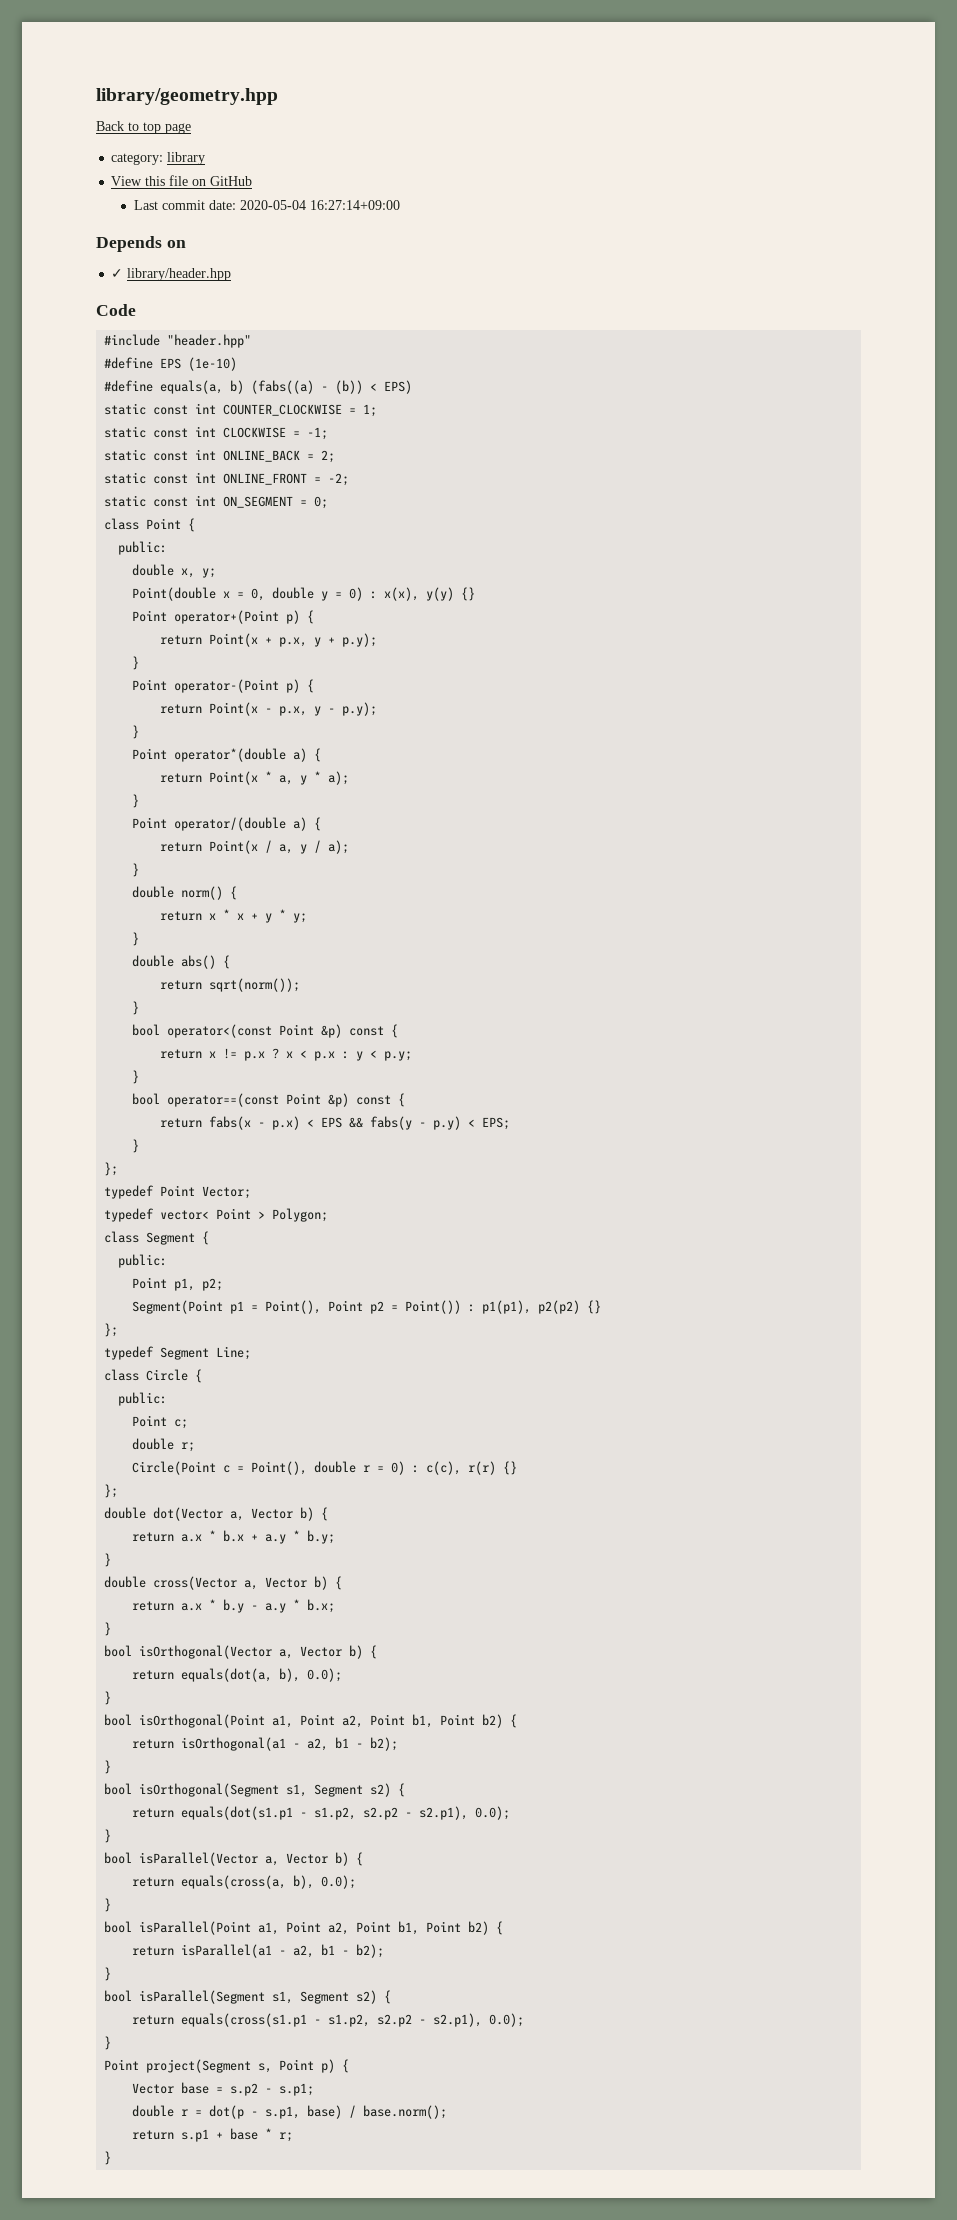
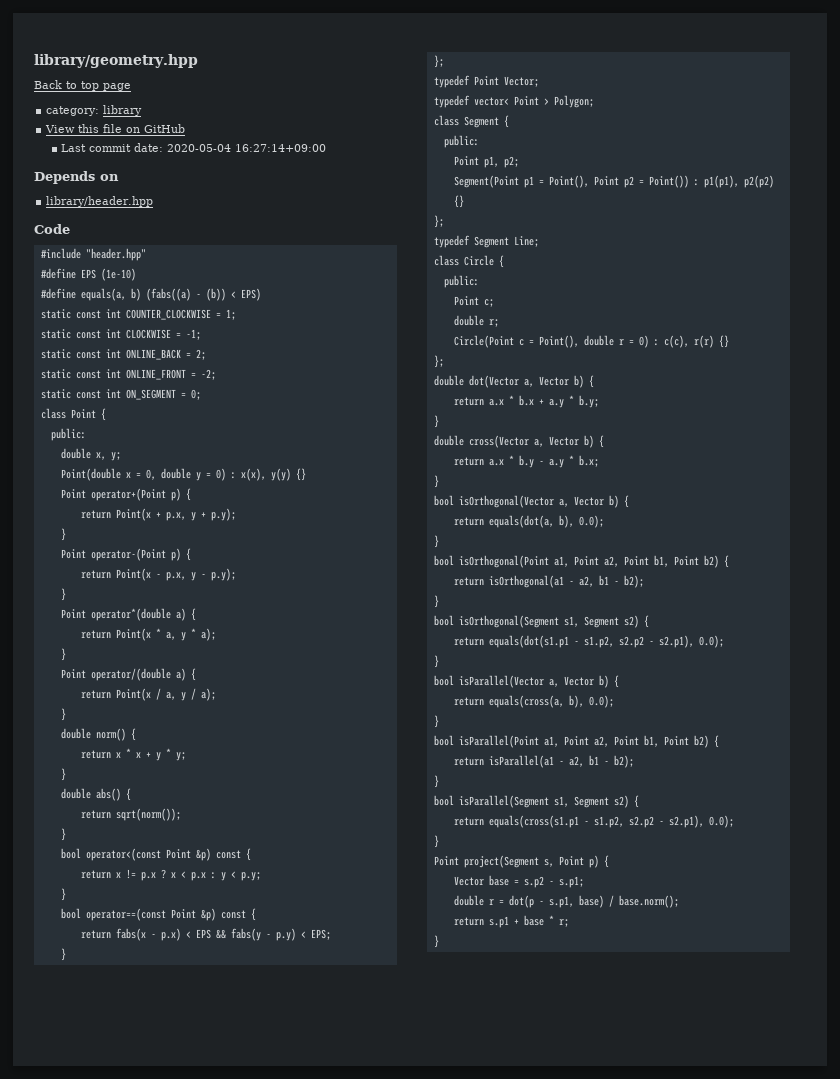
[111,269,124,278] ✓ -> (119, 177) none

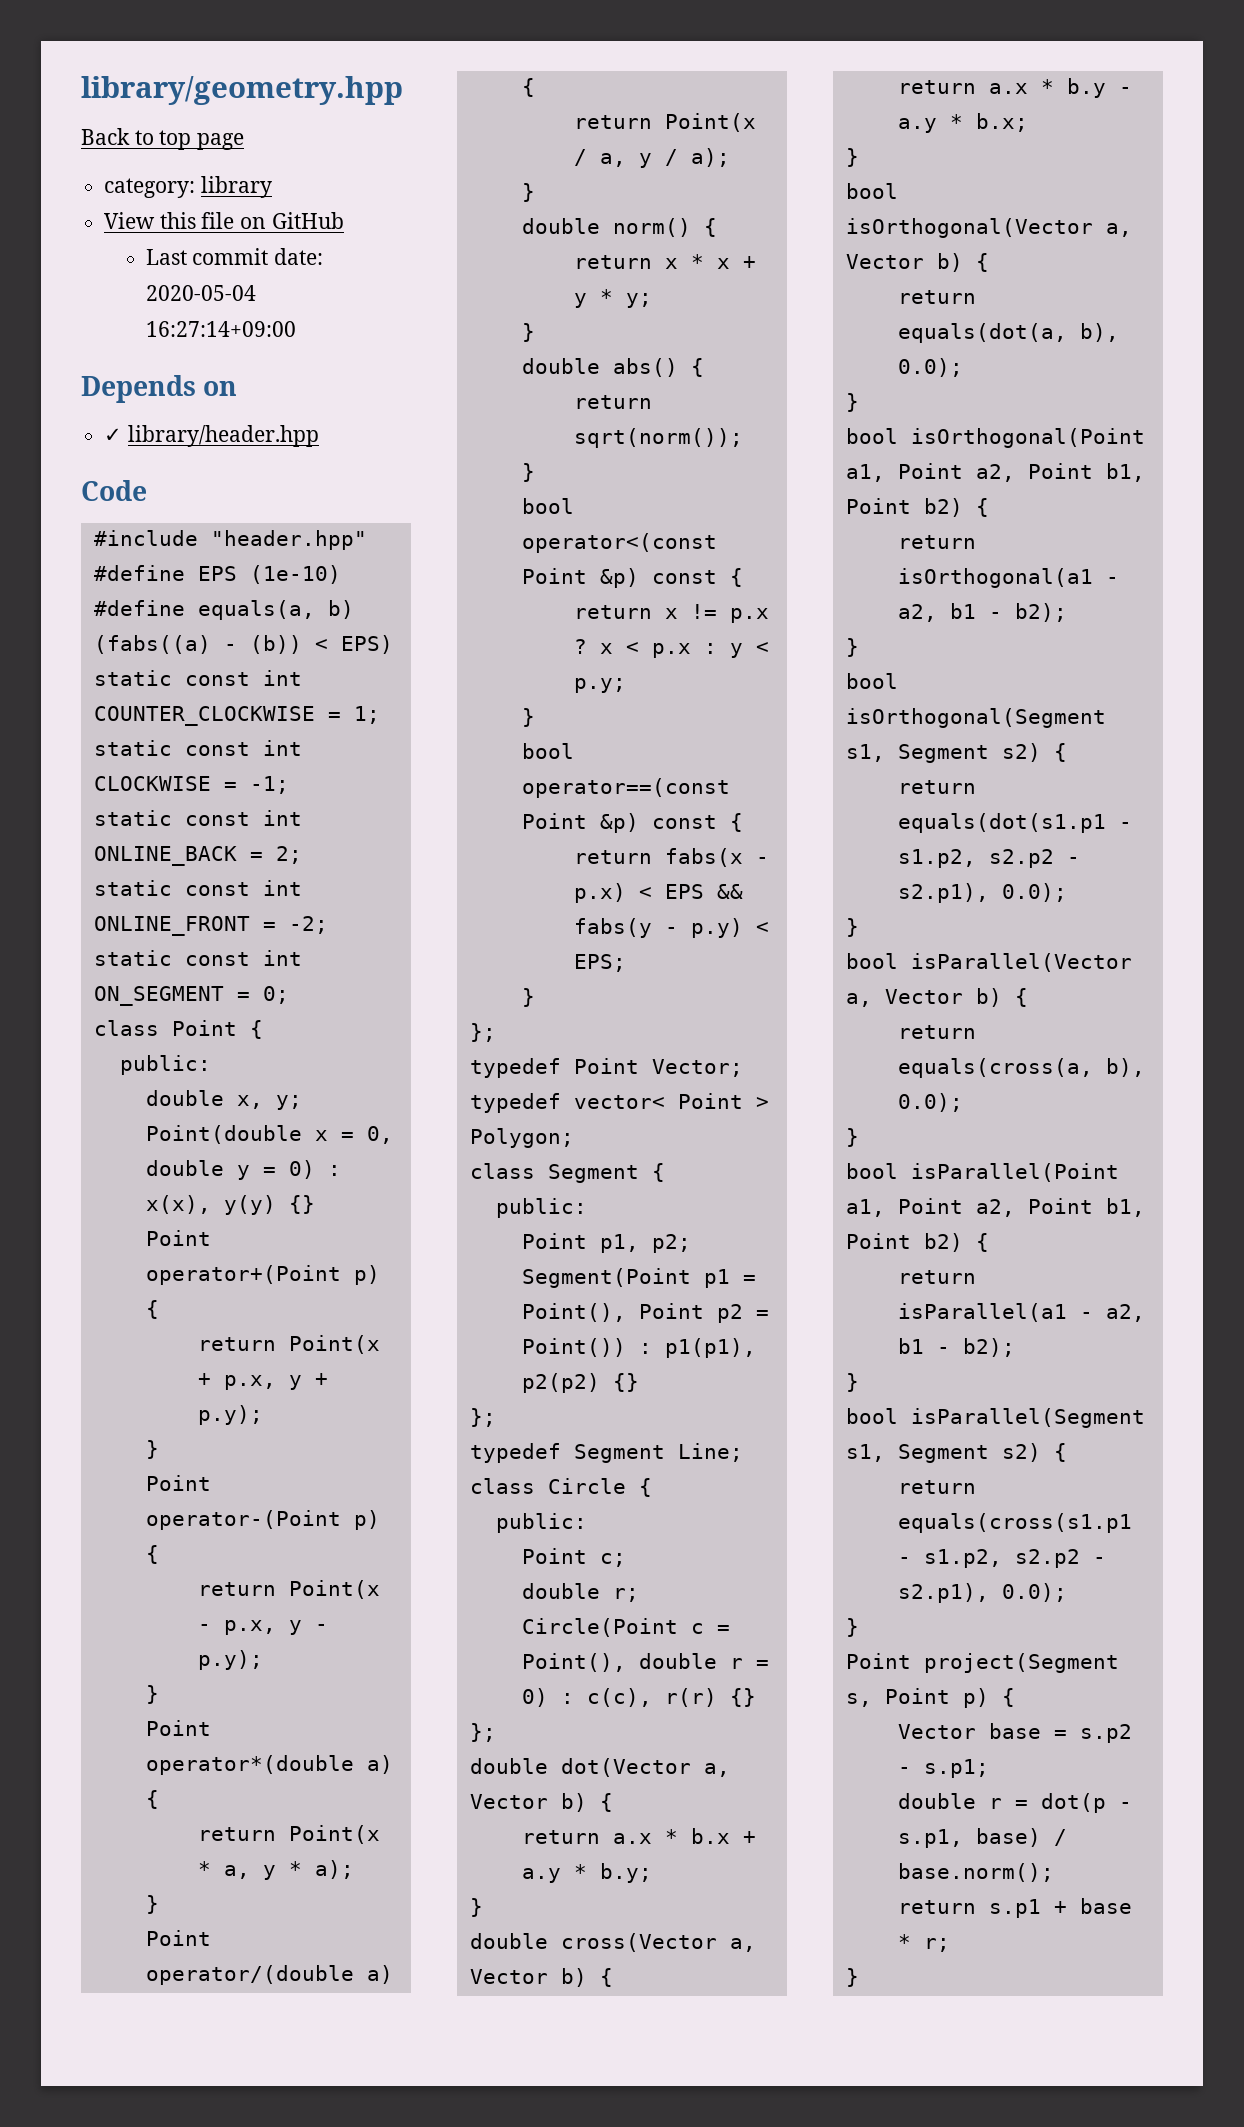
(119, 177) none -> [104,428,123,442] ✓

